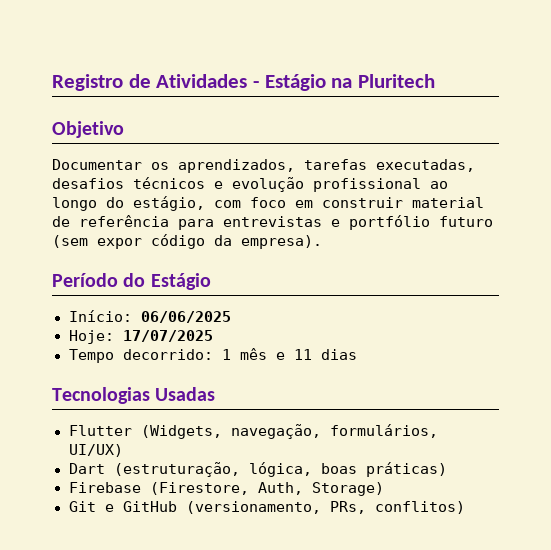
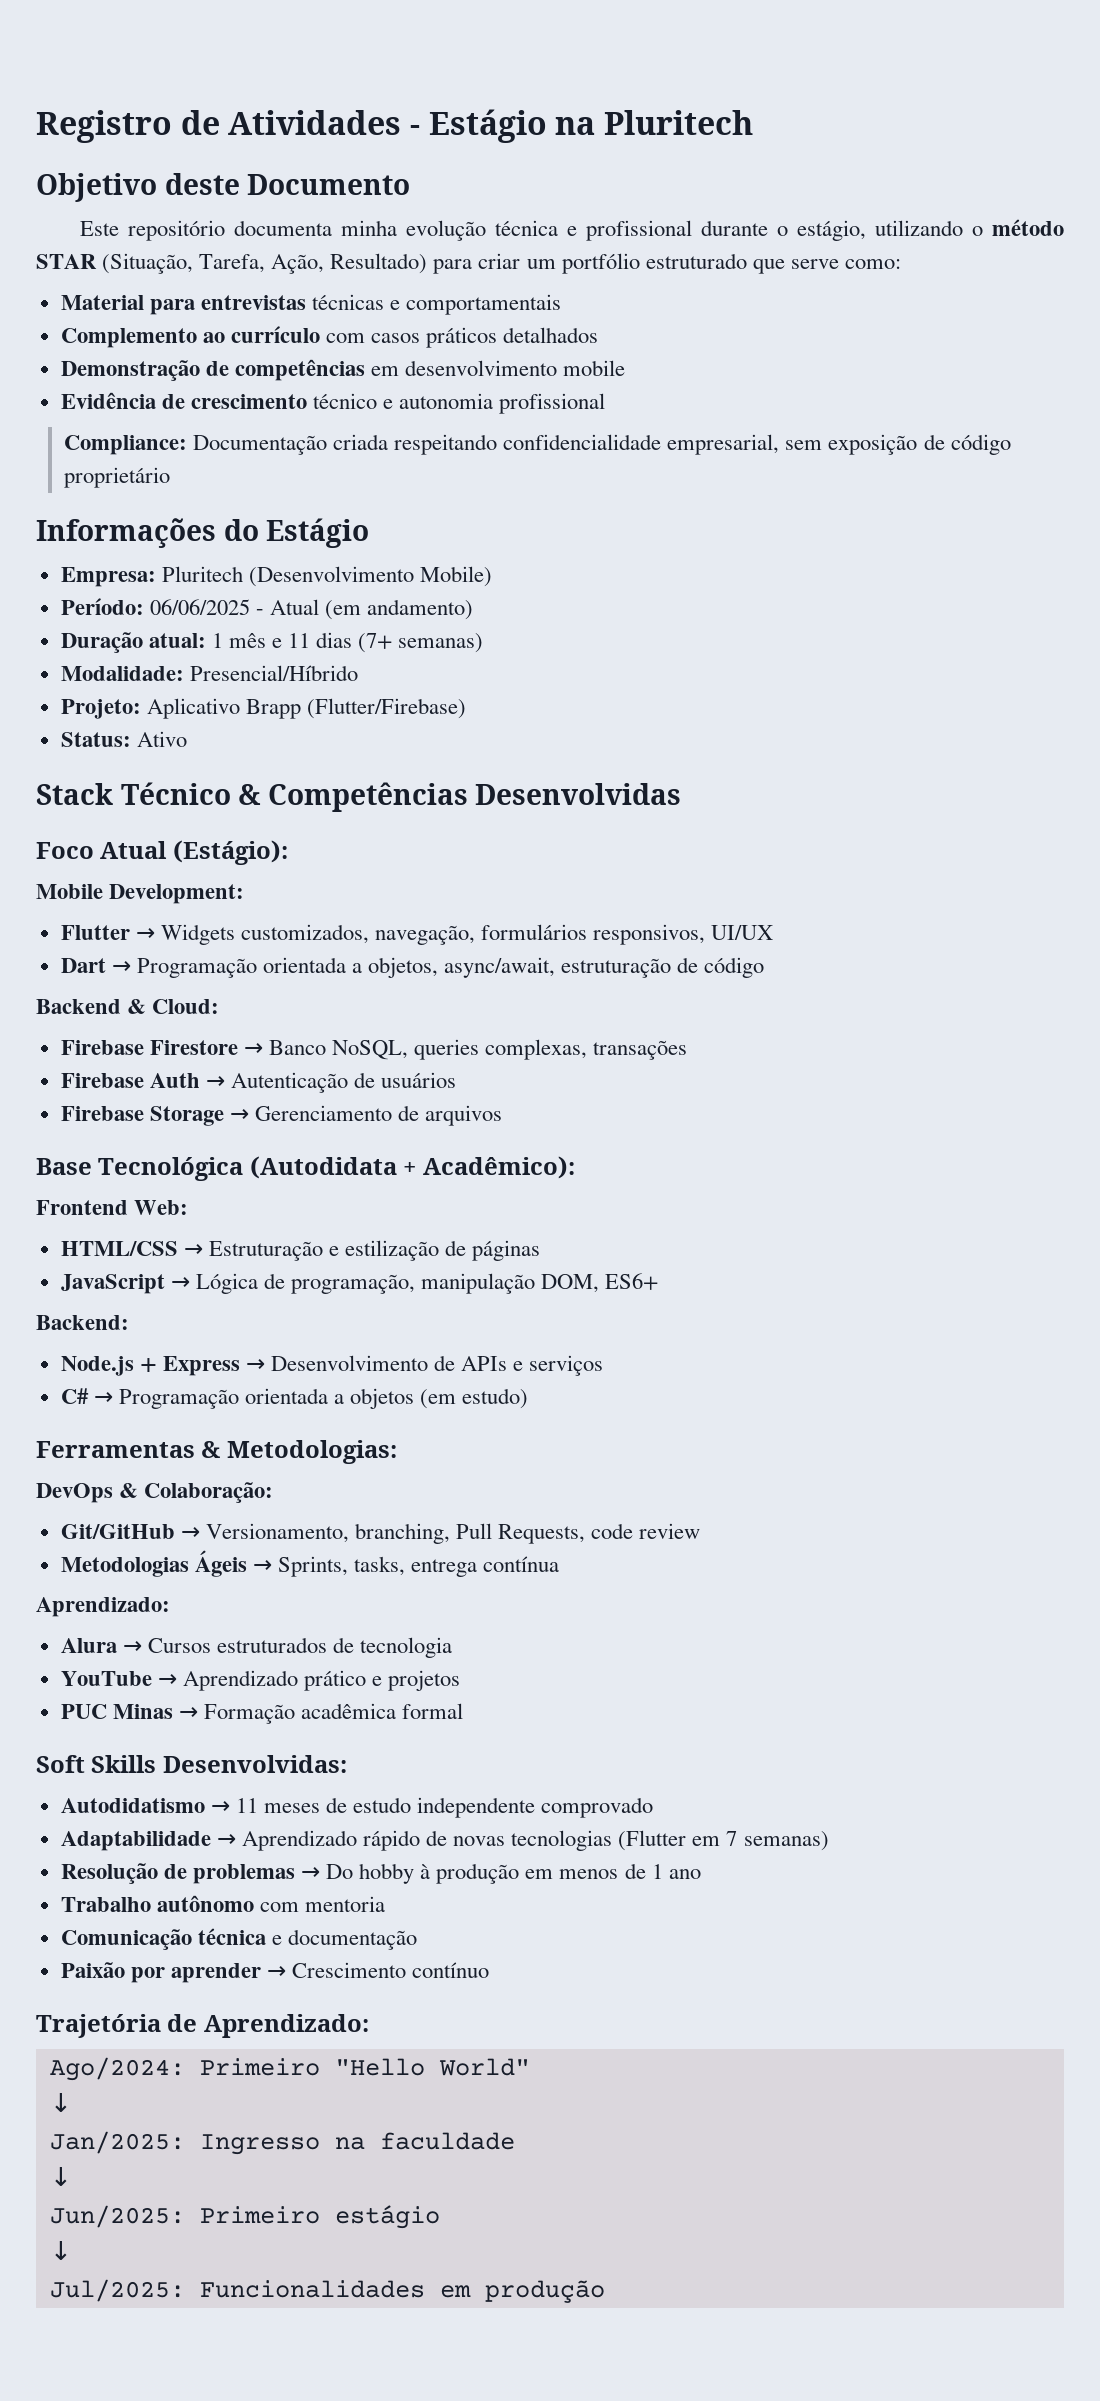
[52,159,475,173] [52,177,448,192] [52,196,484,211] [52,215,493,230] [52,234,322,249] [52,273,211,290] [68,310,231,323] [68,330,213,344] [68,349,213,363] // Documentar os aprendizados, tarefas executadas, desafios técnicos e evolução profissional ao longo do estágio, com foco em construir material de referência para entrevistas e portfólio futuro (sem expor código da empresa). // Período do Estágio // Início: 06/06/2025 // Hoje: 17/07/2025 // Tempo decorrido: -> [164,173,411,195] [80,219,1064,241] [36,253,901,274] [60,294,562,315] [60,326,599,348] [60,359,626,381] [60,392,606,414] [63,434,1011,455] [63,467,170,488] [36,518,370,548] [60,566,492,587] [60,598,474,620] [60,632,206,653] deste Documento // Este repositório documenta minha evolução técnica e profissional durante o estágio, utilizando o método STAR (Situação, Tarefa, Ação, Resultado) para criar um portfólio estruturado que serve como: // Material para entrevistas técnicas e comportamentais // Complemento ao currículo com casos práticos detalhados // Demonstração de competências em desenvolvimento mobile // Evidência de crescimento técnico e autonomia profissional // Compliance: Documentação criada respeitando confidencialidade empresarial, sem exposição de código proprietário // Informações do Estágio // Empresa: Pluritech (Desenvolvimento Mobile) // Período: 06/06/2025 - Atual (em andamento) // Duração atual:
[52,387,216,404] [68,424,438,439] [68,444,123,457] [68,462,447,477] [68,482,384,496] [68,501,465,514] // Tecnologias Usadas // Flutter (Widgets, navegação, formulários, UI/UX) // Dart (estruturação, lógica, boas práticas) // Firebase (Firestore, Auth, Storage) // Git e GitHub (versionamento, PRs, conflitos) -> [358,633,484,653] [60,665,358,681] [60,698,466,719] [60,731,187,747] [36,782,682,812] [36,840,288,865] [36,884,245,904] [60,924,774,945] [60,957,765,978] [36,999,220,1014] [60,1039,688,1060] [60,1072,457,1093] [60,1105,503,1126] [36,1156,575,1181] [36,1200,189,1215] [60,1240,541,1261] [60,1273,659,1294] [36,1315,129,1330] [60,1355,604,1376] [60,1388,529,1409] [36,1440,397,1464] [36,1482,274,1503] [60,1523,701,1544] [60,1550,560,1577] [36,1597,170,1617] [60,1637,453,1658] [60,1670,461,1691] [60,1703,464,1724] [36,1755,347,1773] [60,1797,654,1818] [60,1830,829,1851] [60,1863,701,1884] [60,1895,385,1912] [60,1928,417,1950] [60,1962,490,1983] [36,2014,369,2038] [49,2057,530,2081] [49,2093,72,2112] [49,2131,515,2155] [49,2167,72,2186] [49,2205,440,2229] [49,2241,72,2260] [49,2279,605,2303] (7+ semanas) // Modalidade: Presencial/Híbrido // Projeto: Aplicativo Brapp (Flutter/Firebase) // Status: Ativo // Stack Técnico & Competências Desenvolvidas // Foco Atual (Estágio): // Mobile Development: // Flutter → Widgets customizados, navegação, formulários responsivos, UI/UX // Dart → Programação orientada a objetos, async/await, estruturação de código // Backend & Cloud: // Firebase Firestore → Banco NoSQL, queries complexas, transações // Firebase Auth → Autenticação de usuários // Firebase Storage → Gerenciamento de arquivos // Base Tecnológica (Autodidata + Acadêmico): // Frontend Web: // HTML/CSS → Estruturação e estilização de páginas // JavaScript → Lógica de programação, manipulação DOM, ES6+ // Backend: // Node.js + Express → Desenvolvimento de APIs e serviços // C# → Programação orientada a objetos (em estudo) // Ferramentas & Metodologias: // DevOps & Colaboração: // Git/GitHub → Versionamento, branching, Pull Requests, code review // Metodologias Ágeis → Sprints, tasks, entrega contínua // Aprendizado: // Alura → Cursos estruturados de tecnologia // YouTube → Aprendizado prático e projetos // PUC Minas → Formação acadêmica formal // Soft Skills Desenvolvidas: // Autodidatismo → 11 meses de estudo independente comprovado // Adaptabilidade → Aprendizado rápido de novas tecnologias (Flutter em 7 semanas) // Resolução de problemas → Do hobby à produção em menos de 1 ano // Trabalho autônomo com mentoria // Comunicação técnica e documentação // Paixão por aprender → Crescimento contínuo // Trajetória de Aprendizado: // Ago/2024: Primeiro "Hello World" // ↓ // Jan/2025: Ingresso na faculdade // ↓ // Jun/2025: Primeiro estágio // ↓ // Jul/2025: Funcionalidades em produção

